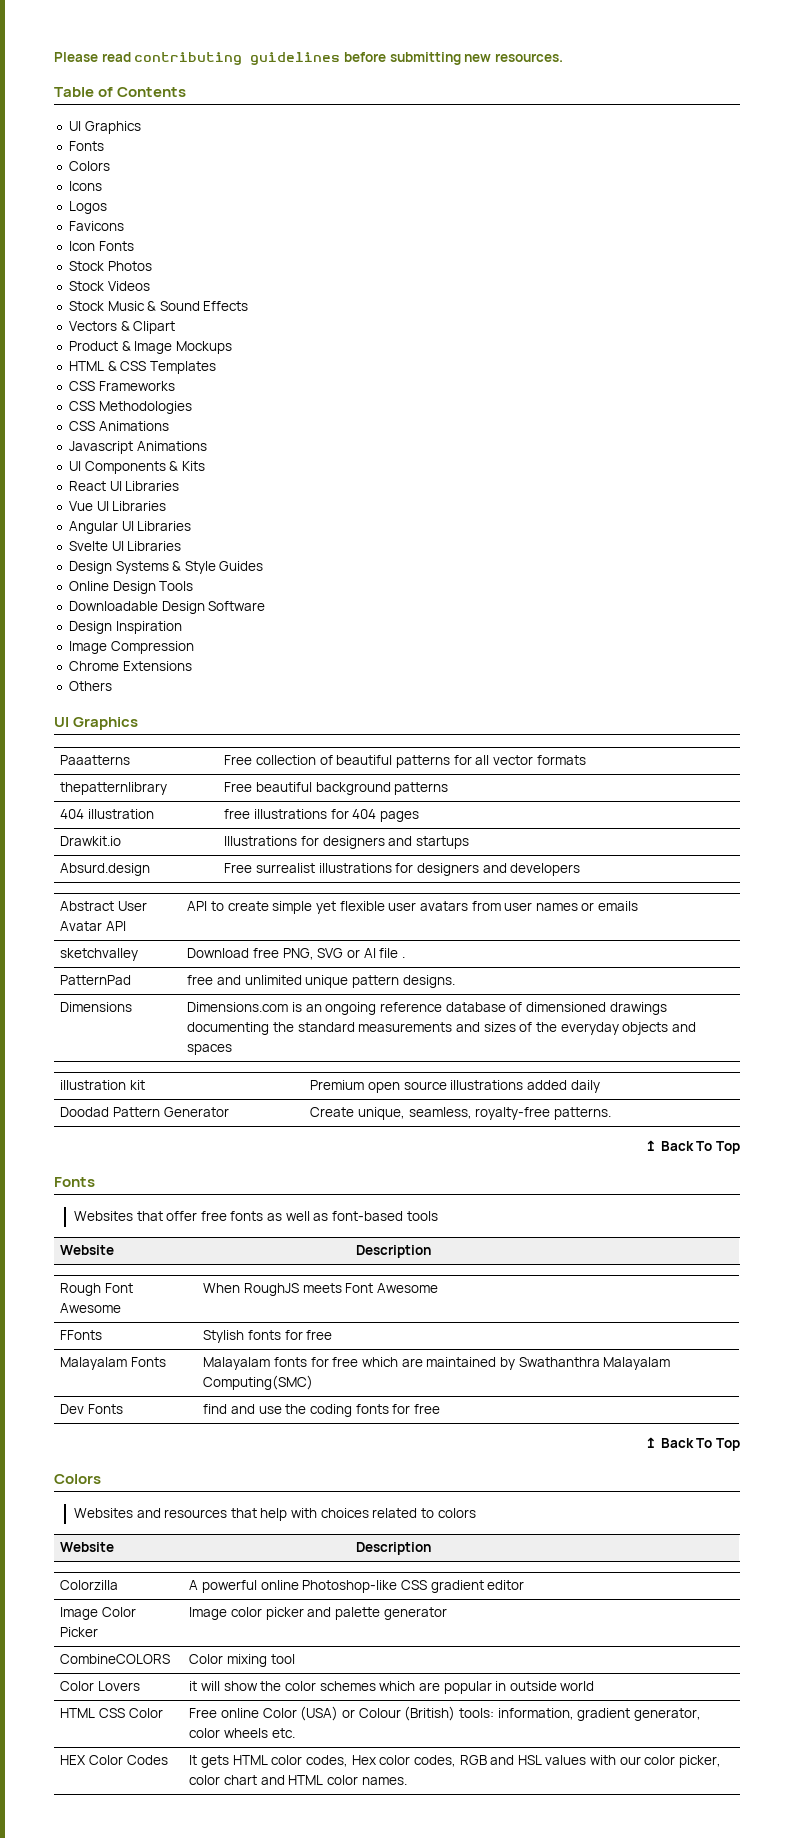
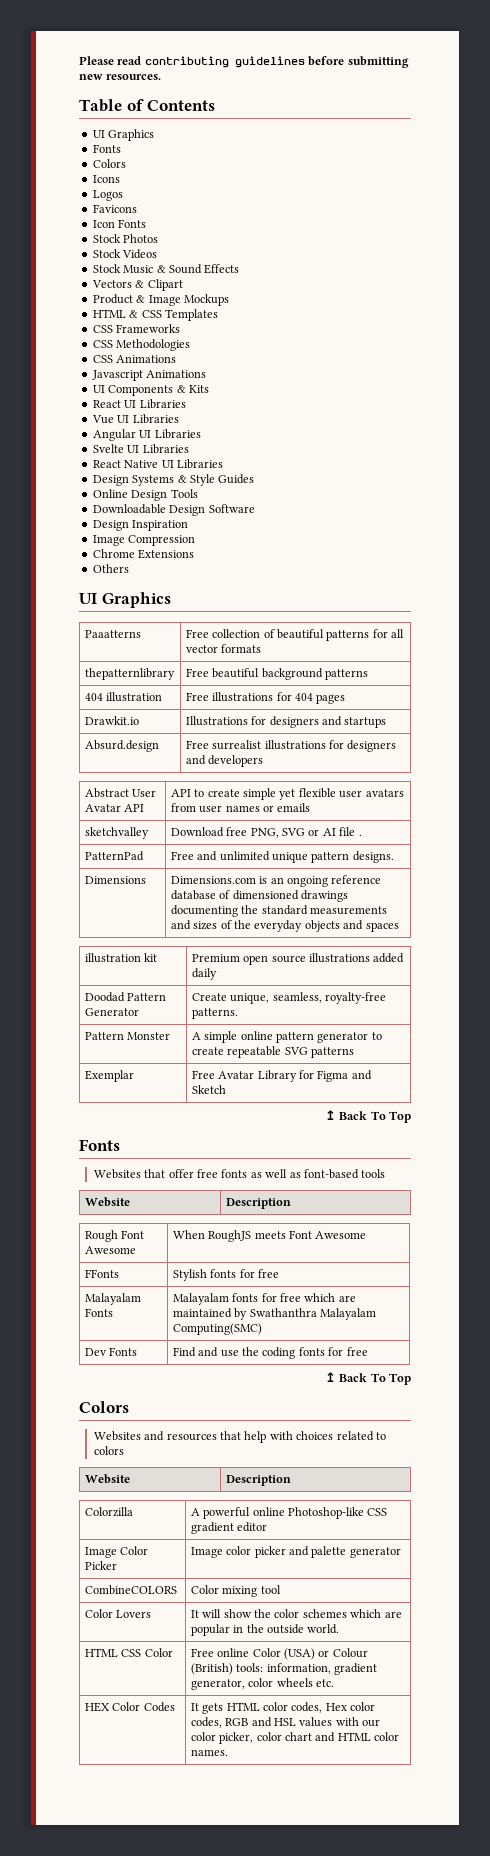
(182, 546) none -> [92,459,223,469] // React Native UI Libraries
[224,809,251,819] free -> [185,692,209,701] Free
[187,975,214,985] free -> [170,851,194,860] Free
(611, 1113) none -> [84,1032,171,1040] [191,1031,382,1043] [191,1046,355,1058] [84,1070,134,1082] [191,1070,372,1082] [191,1085,226,1094] // Pattern Monster | A simple online pattern generator to create repeatable SVG patterns // Exemplar | Free Avatar Library for Figma and Sketch
[203,1404,228,1414] find -> [172,1347,196,1357] Find
[189,1681,198,1691] it -> [190,1610,199,1618] It
[509,1681,595,1691] outside world -> [246,1624,340,1634] the outside world.

